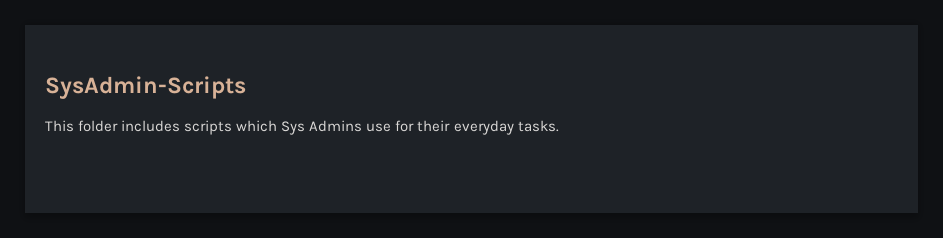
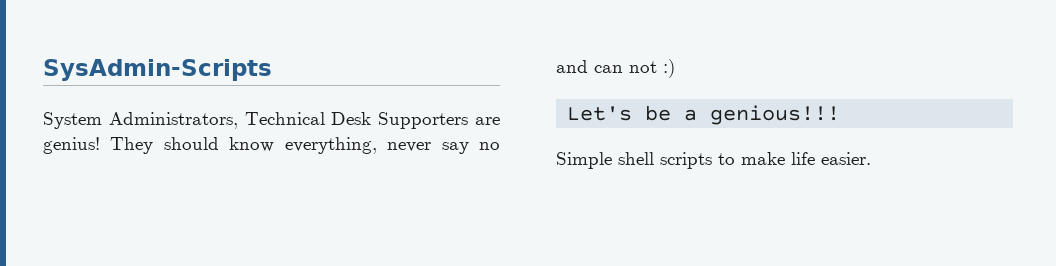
[45,120,559,135] This folder includes scripts which Sys Admins use for their everyday tasks. -> [43,112,501,129] [43,137,500,154] [556,59,675,78] [567,105,841,125] [556,152,871,169] System Administrators, Technical Desk Supporters are genius! They should know everything, never say no and can not :) // Let's be a genious!!! // Simple shell scripts to make life easier.

